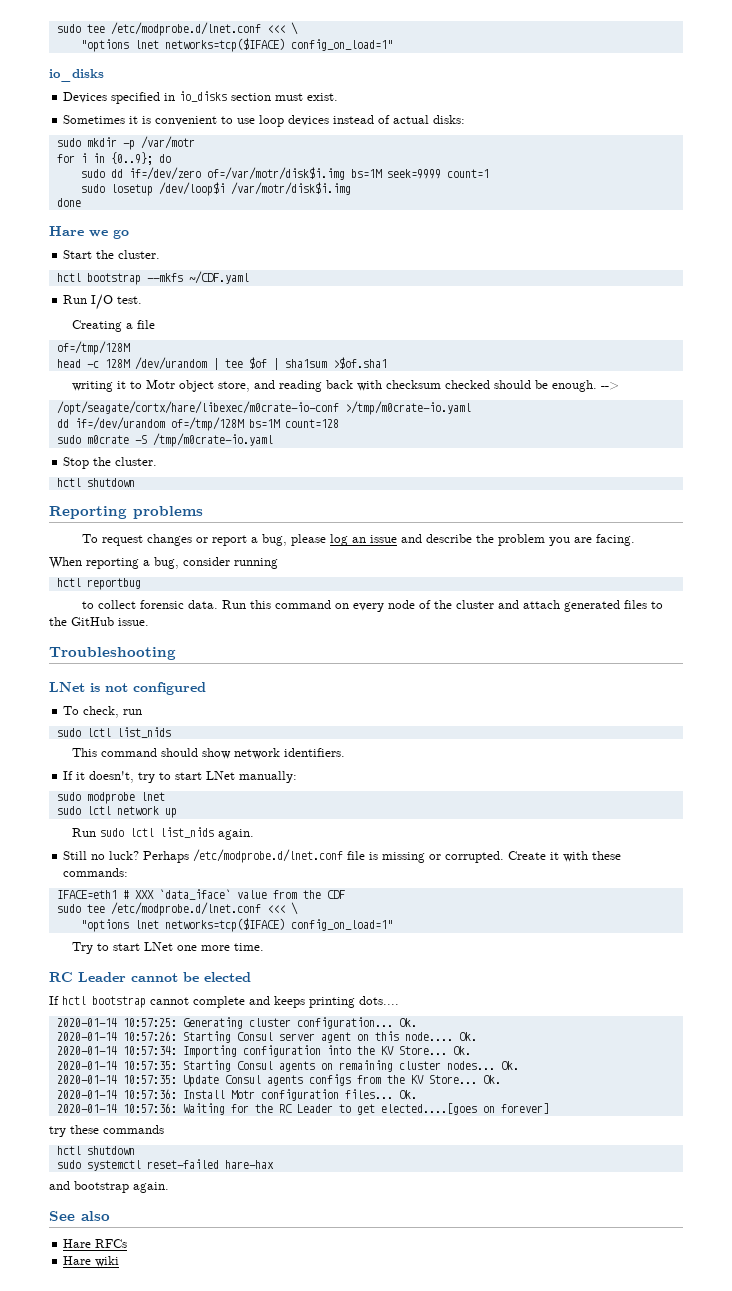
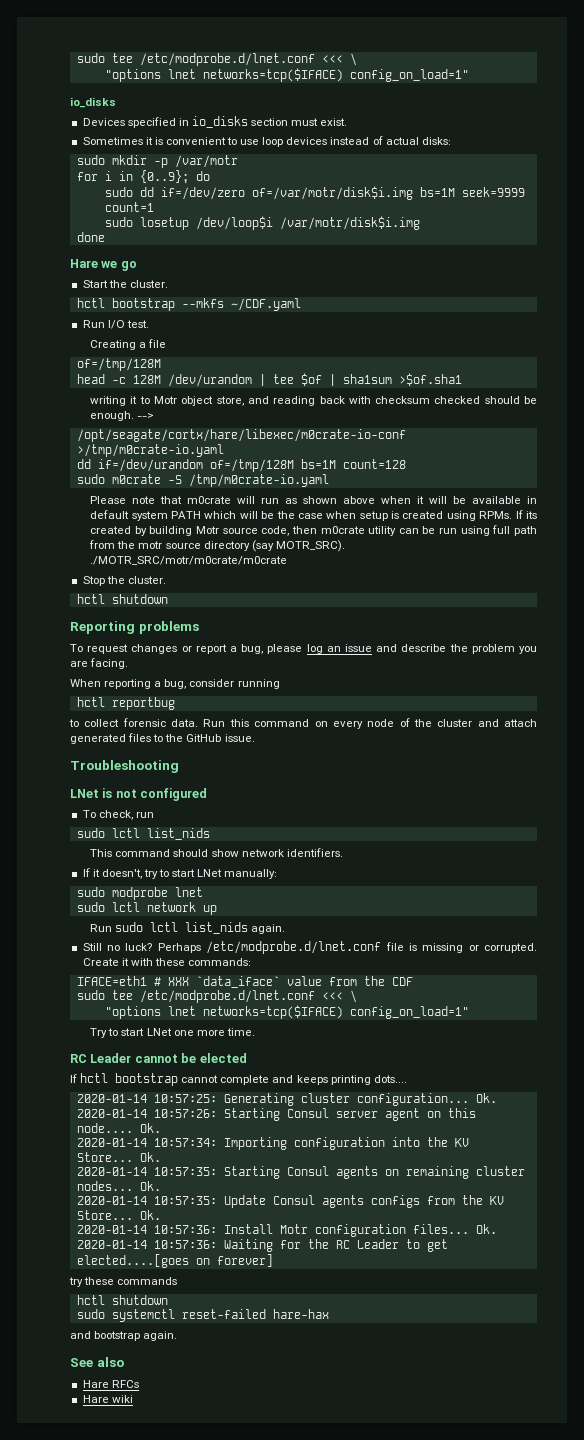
(273, 440) none -> [90,496,538,504] [90,510,537,521] [90,525,537,536] [89,540,345,552] [90,556,288,565] // Please note that m0crate will run as shown above when it will be available in default system PATH which will be the case when setup is created using RPMs. If its created by building Motr source code, then m0crate utility can be run using full path from the motr source directory (say MOTR_SRC). ./MOTR_SRC/motr/m0crate/m0crate

